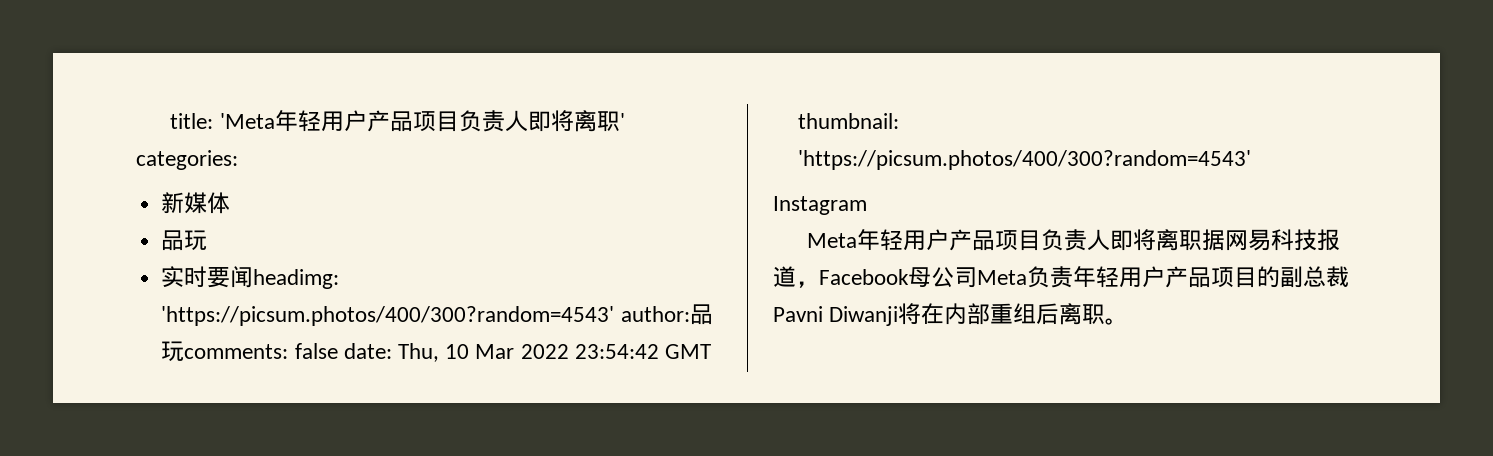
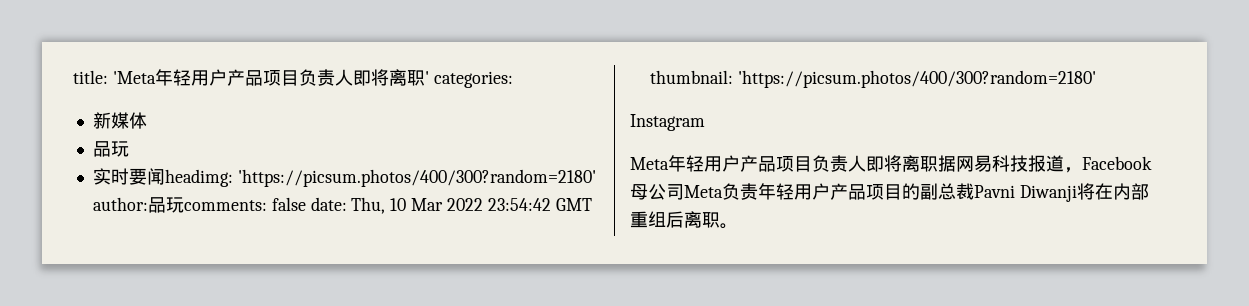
[161,306,615,326] 'https://picsum.photos/400/300?random=4543' -> [237,169,596,187] 'https://picsum.photos/400/300?random=2180'
[798,150,1252,170] 'https://picsum.photos/400/300?random=4543' -> [737,70,1096,88] 'https://picsum.photos/400/300?random=2180'

